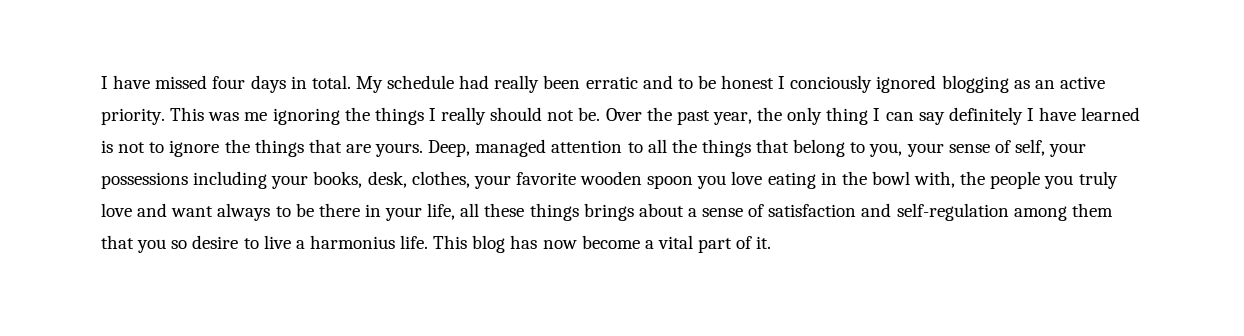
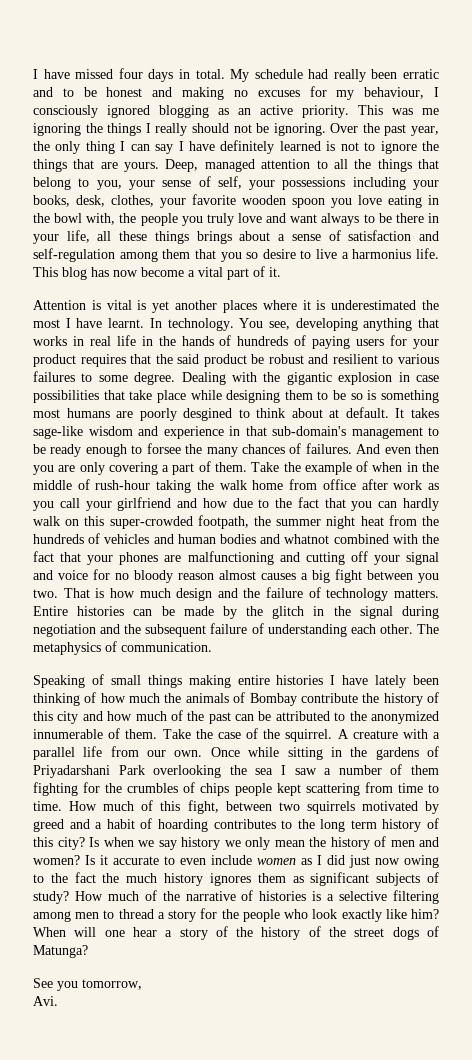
[778,75,873,93] I conciously -> [152,86,439,100] [33,105,98,118] and making no excuses for my behaviour, I consciously
[578,107,601,121] be. -> [256,123,326,136] be ignoring.
[948,107,1077,125] definitely I have -> [178,140,275,154] I have definitely
(772, 242) none -> [33,300,439,313] [33,318,439,331] [33,335,439,349] [33,354,439,367] [33,371,439,385] [33,390,439,403] [33,407,439,421] [33,426,439,439] [33,443,440,457] [33,461,439,475] [33,479,440,493] [33,497,440,511] [33,515,439,529] [33,533,439,544] [33,551,440,565] [33,569,439,583] [33,587,439,601] [33,606,440,619] [33,623,439,637] [33,641,212,655] [33,674,439,688] [33,692,440,706] [33,710,439,724] [33,728,440,742] [33,746,440,760] [33,764,440,778] [33,782,439,796] [33,800,439,814] [33,818,439,832] [33,836,439,850] [33,855,439,868] [33,872,439,886] [33,890,440,904] [33,908,439,922] [33,926,440,940] [33,945,88,958] [33,978,142,991] [33,996,58,1006] // Attention is vital is yet another places where it is underestimated the most I have learnt. In technology. You see, developing anything that works in real life in the hands of hundreds of paying users for your product requires that the said product be robust and resilient to various failures to some degree. Dealing with the gigantic explosion in case possibilities that take place while designing them to be so is something most humans are poorly desgined to think about at default. It takes sage-like wisdom and experience in that sub-domain's management to be ready enough to forsee the many chances of failures. And even then you are only covering a part of them. Take the example of when in the middle of rush-hour taking the walk home from office after work as you call your girlfriend and how due to the fact that you can hardly walk on this super-crowded footpath, the summer night heat from the hundreds of vehicles and human bodies and whatnot combined with the fact that your phones are malfunctioning and cutting off your signal and voice for no bloody reason almost causes a big fight between you two. That is how much design and the failure of technology matters. Entire histories can be made by the glitch in the signal during negotiation and the subsequent failure of understanding each other. The metaphysics of communication. // Speaking of small things making entire histories I have lately been thinking of how much the animals of Bombay contribute the history of this city and how much of the past can be attributed to the anonymized innumerable of them. Take the case of the squirrel. A creature with a parallel life from our own. Once while sitting in the gardens of Priyadarshani Park overlooking the sea I saw a number of them fighting for the crumbles of chips people kept scattering from time to time. How much of this fight, between two squirrels motivated by greed and a habit of hoarding contributes to the long term history of this city? Is when we say history we only mean the history of men and women? Is it accurate to even include women as I did just now owing to the fact the much history ignores them as significant subjects of study? How much of the narrative of histories is a selective filtering among men to thread a story for the people who look exactly like him? When will one hear a story of the history of the street dogs of Matunga? // See you tomorrow, // Avi.

